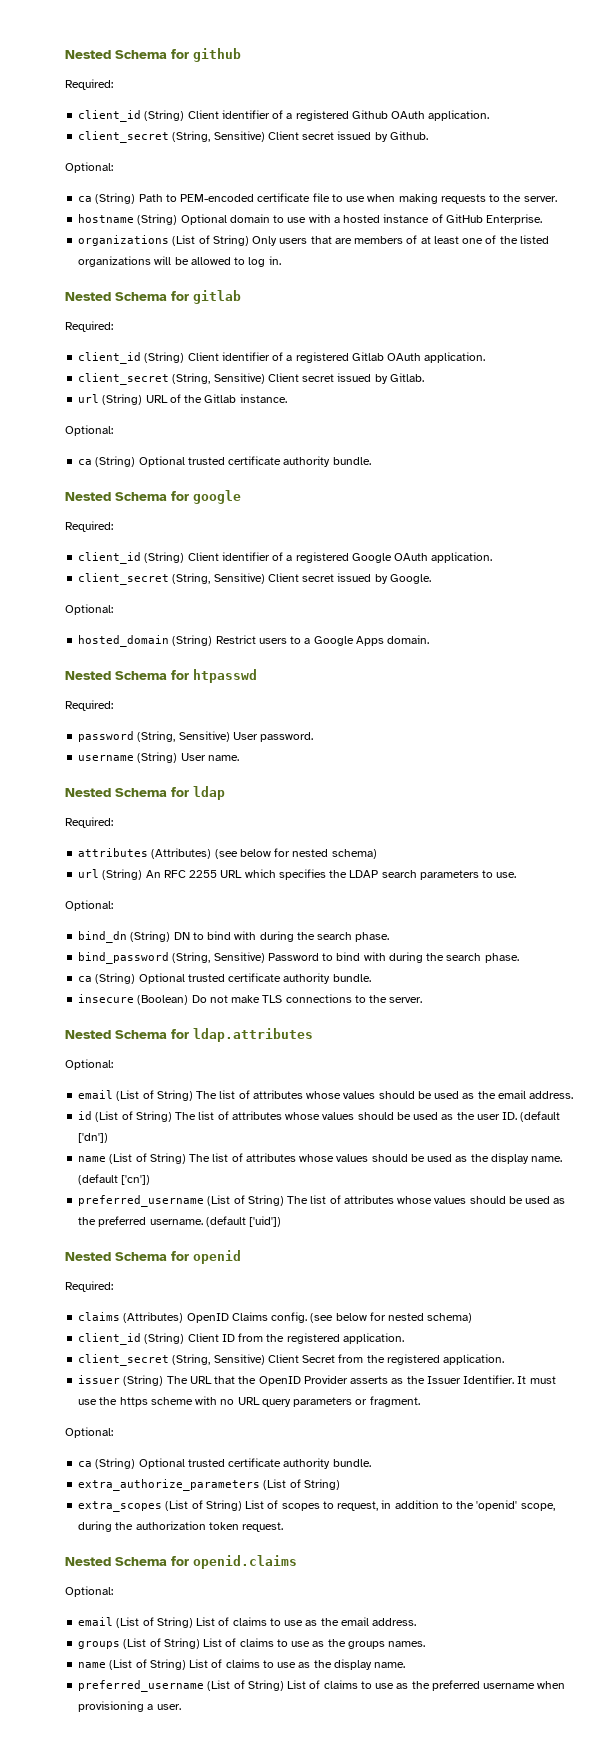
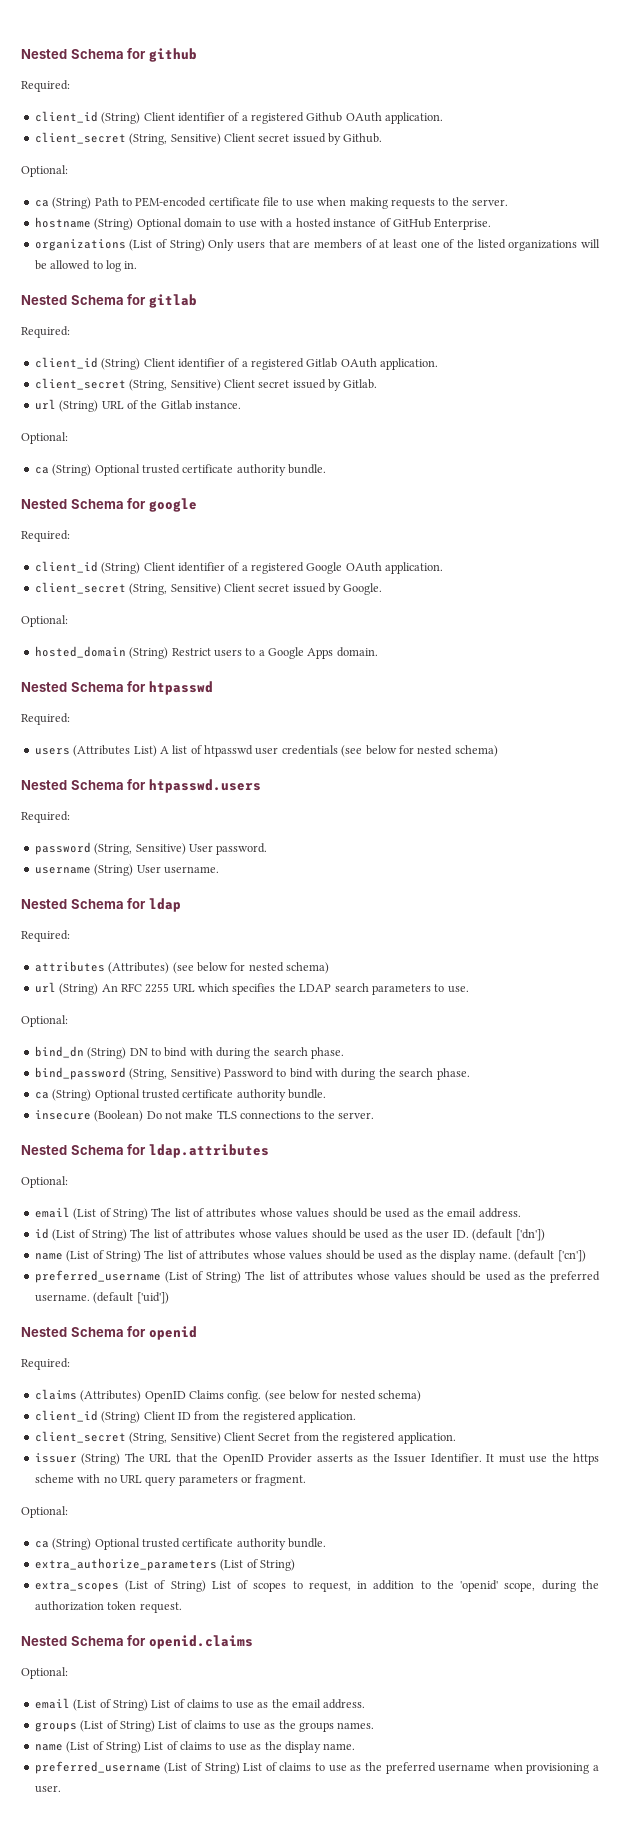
(113, 705) none -> [34,745,498,757] [21,779,261,793] [21,811,70,823] // users (Attributes List) A list of htpasswd user credentials (see below for nested schema) // Nested Schema for htpasswd.users // Required:
[207,755,239,761] name. -> [163,866,219,874] username.

